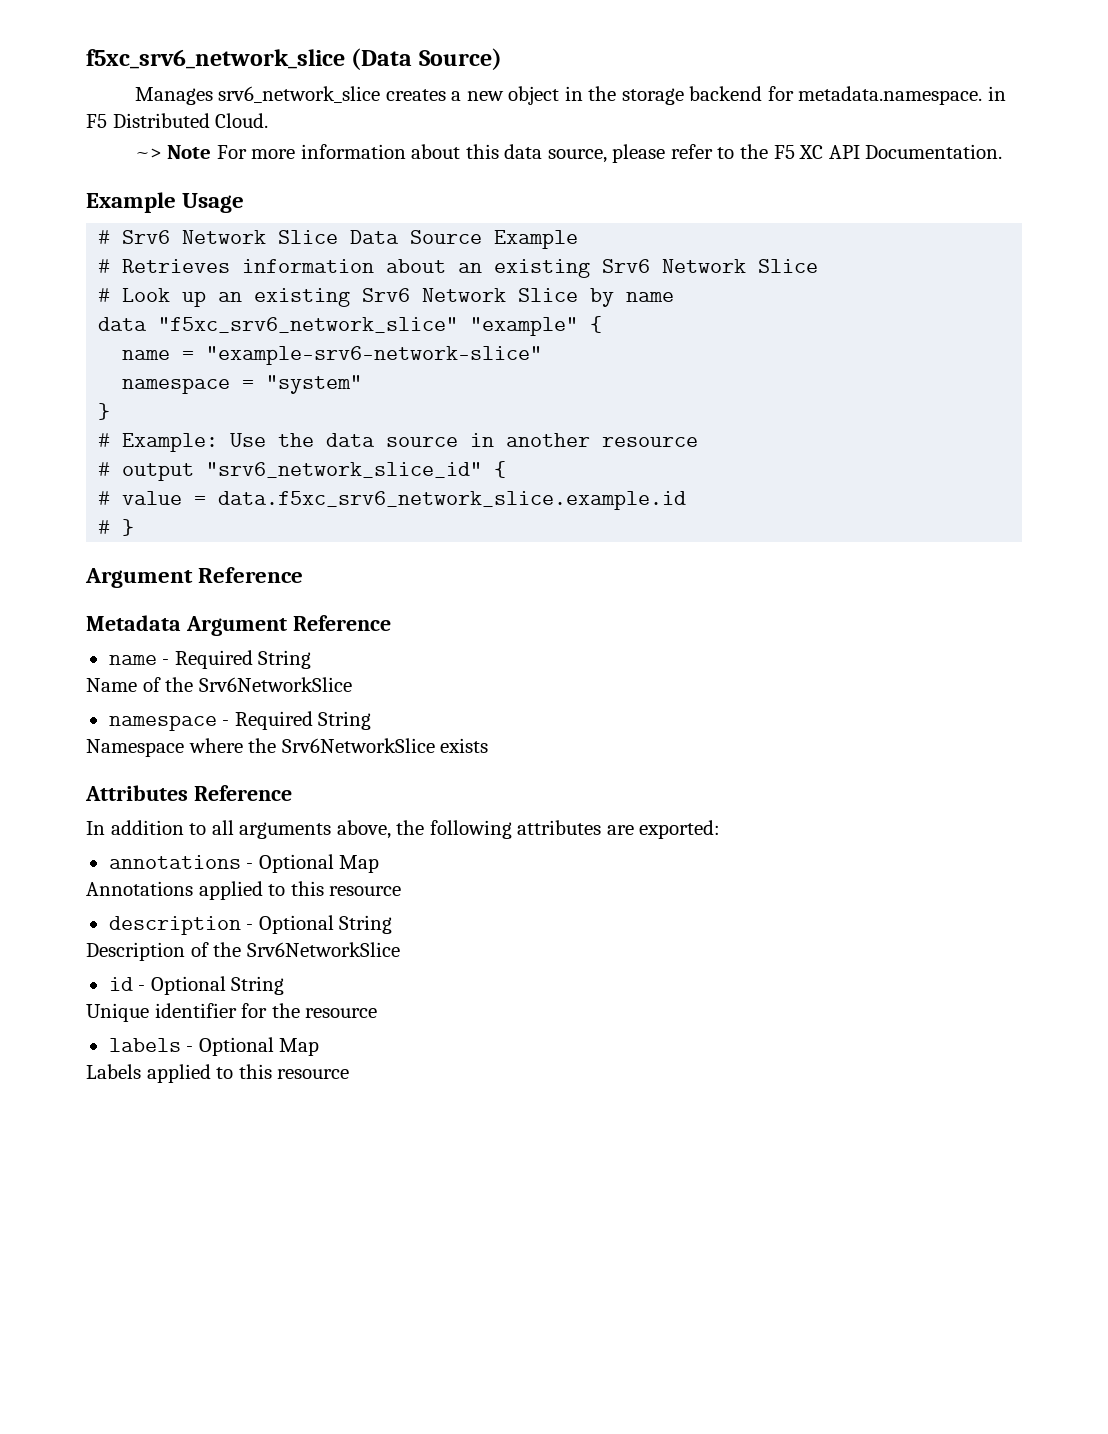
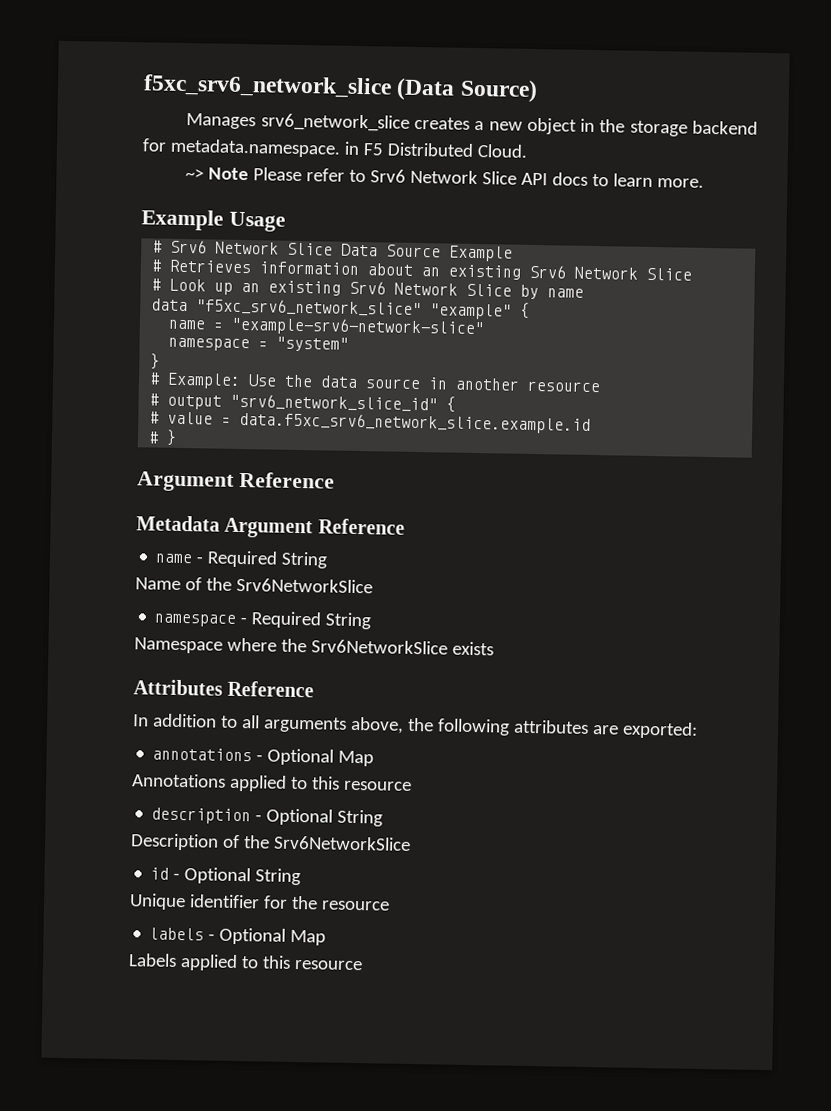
[216,144,1003,163] For more information about this data source, please refer to the F5 XC API Documentation. -> [253,167,705,188] Please refer to Srv6 Network Slice API docs to learn more.

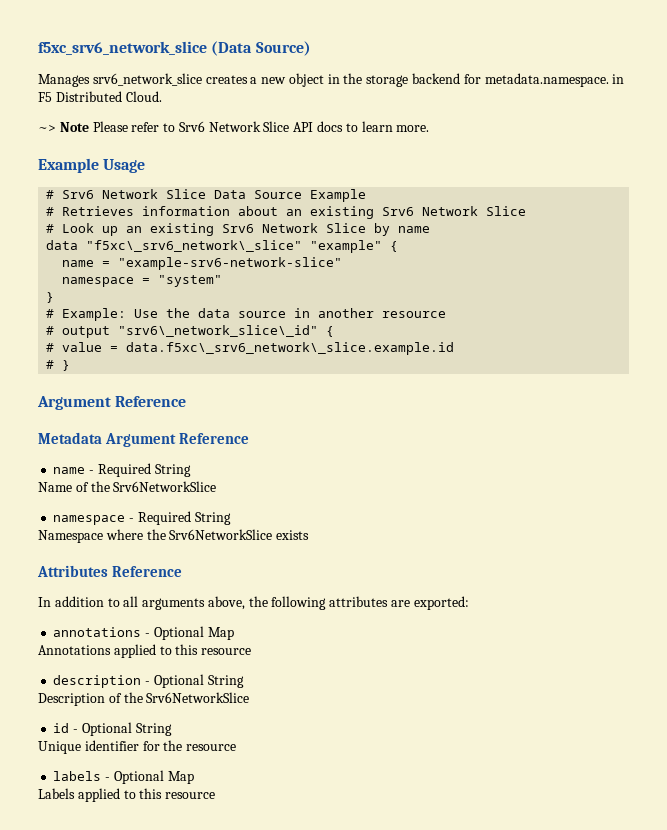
[196,298,423,318] "f5xc_srv6_network_slice" -> [86,240,303,252] "f5xc\_srv6_network\_slice"
[230,393,439,413] "srv6_network_slice_id" -> [118,325,319,337] "srv6\_network_slice\_id"
[239,411,592,434] data.f5xc_srv6_network_slice.example.id -> [126,342,455,355] data.f5xc\_srv6_network\_slice.example.id

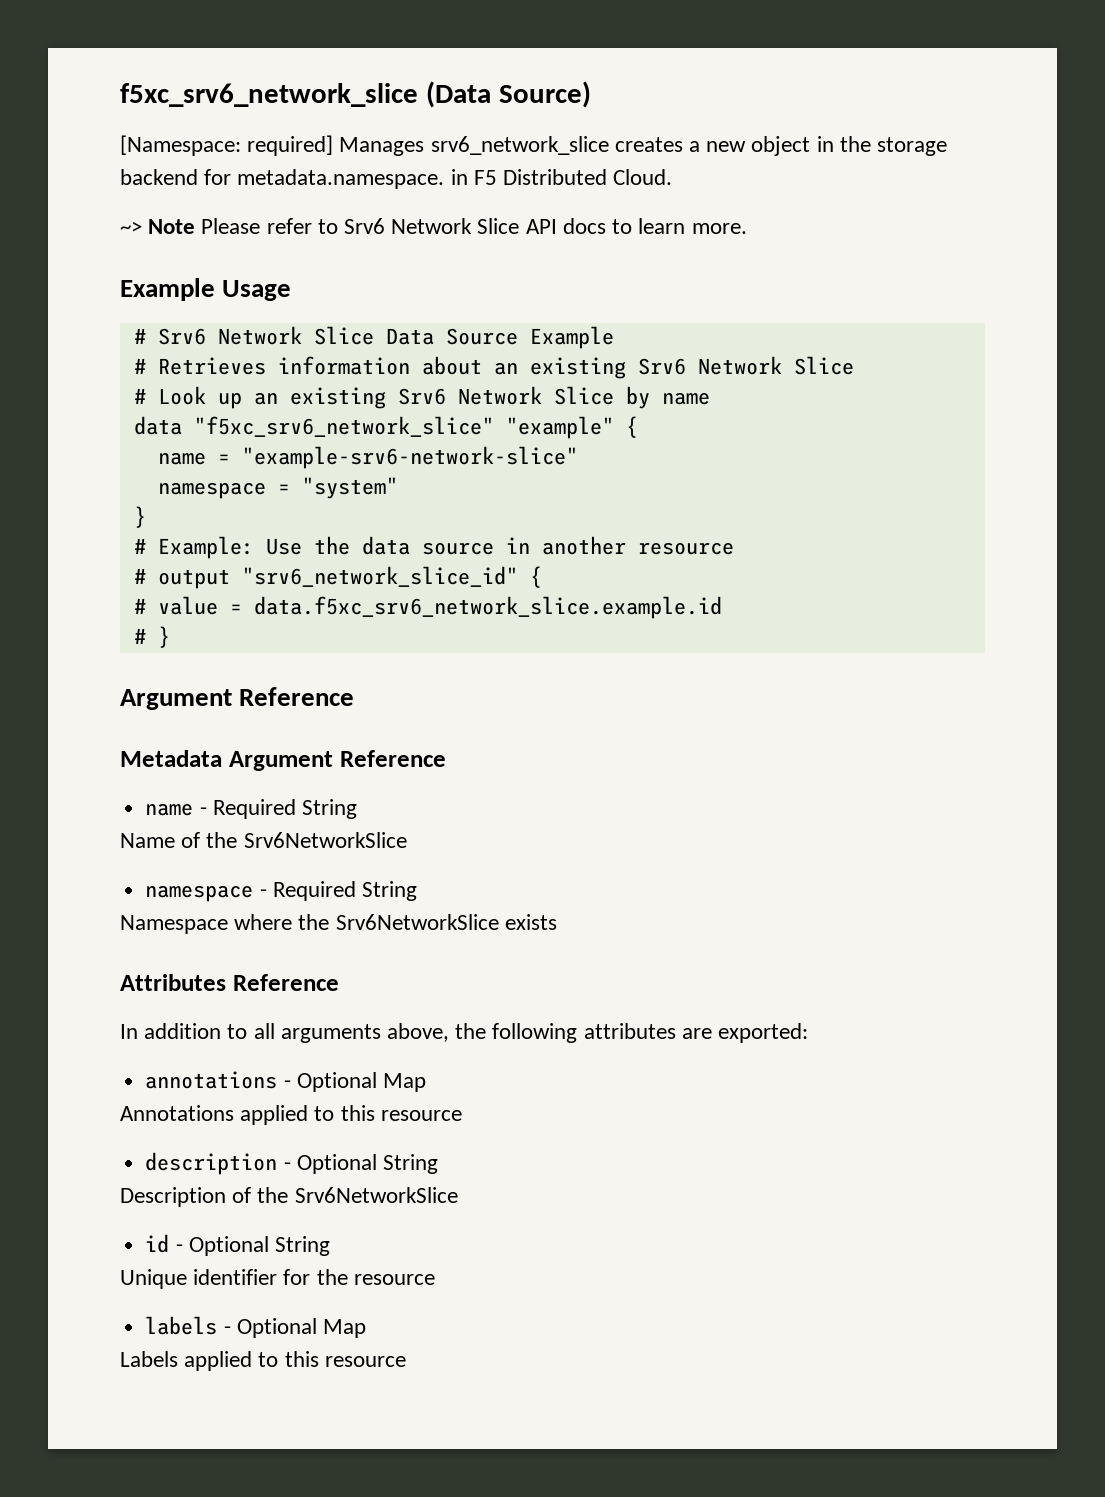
(311, 48) none -> [120,135,334,156] [Namespace: required]
[86,240,303,252] "f5xc\_srv6_network\_slice" -> [193,416,494,437] "f5xc_srv6_network_slice"
[118,325,319,337] "srv6\_network_slice\_id" -> [241,566,518,587] "srv6_network_slice_id"
[126,342,455,355] data.f5xc\_srv6_network\_slice.example.id -> [253,596,722,619] data.f5xc_srv6_network_slice.example.id

